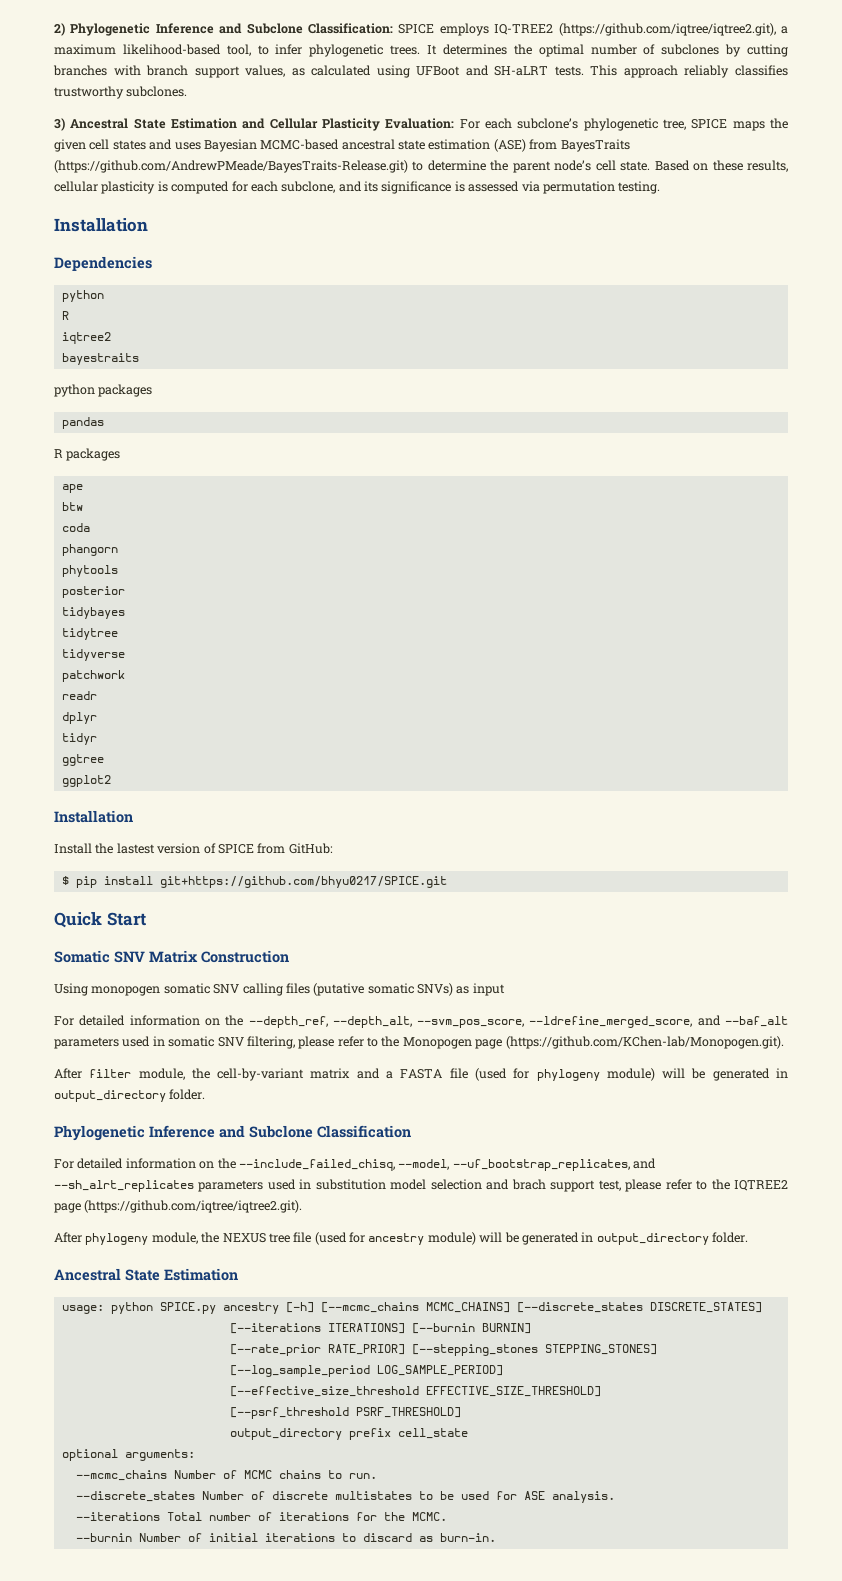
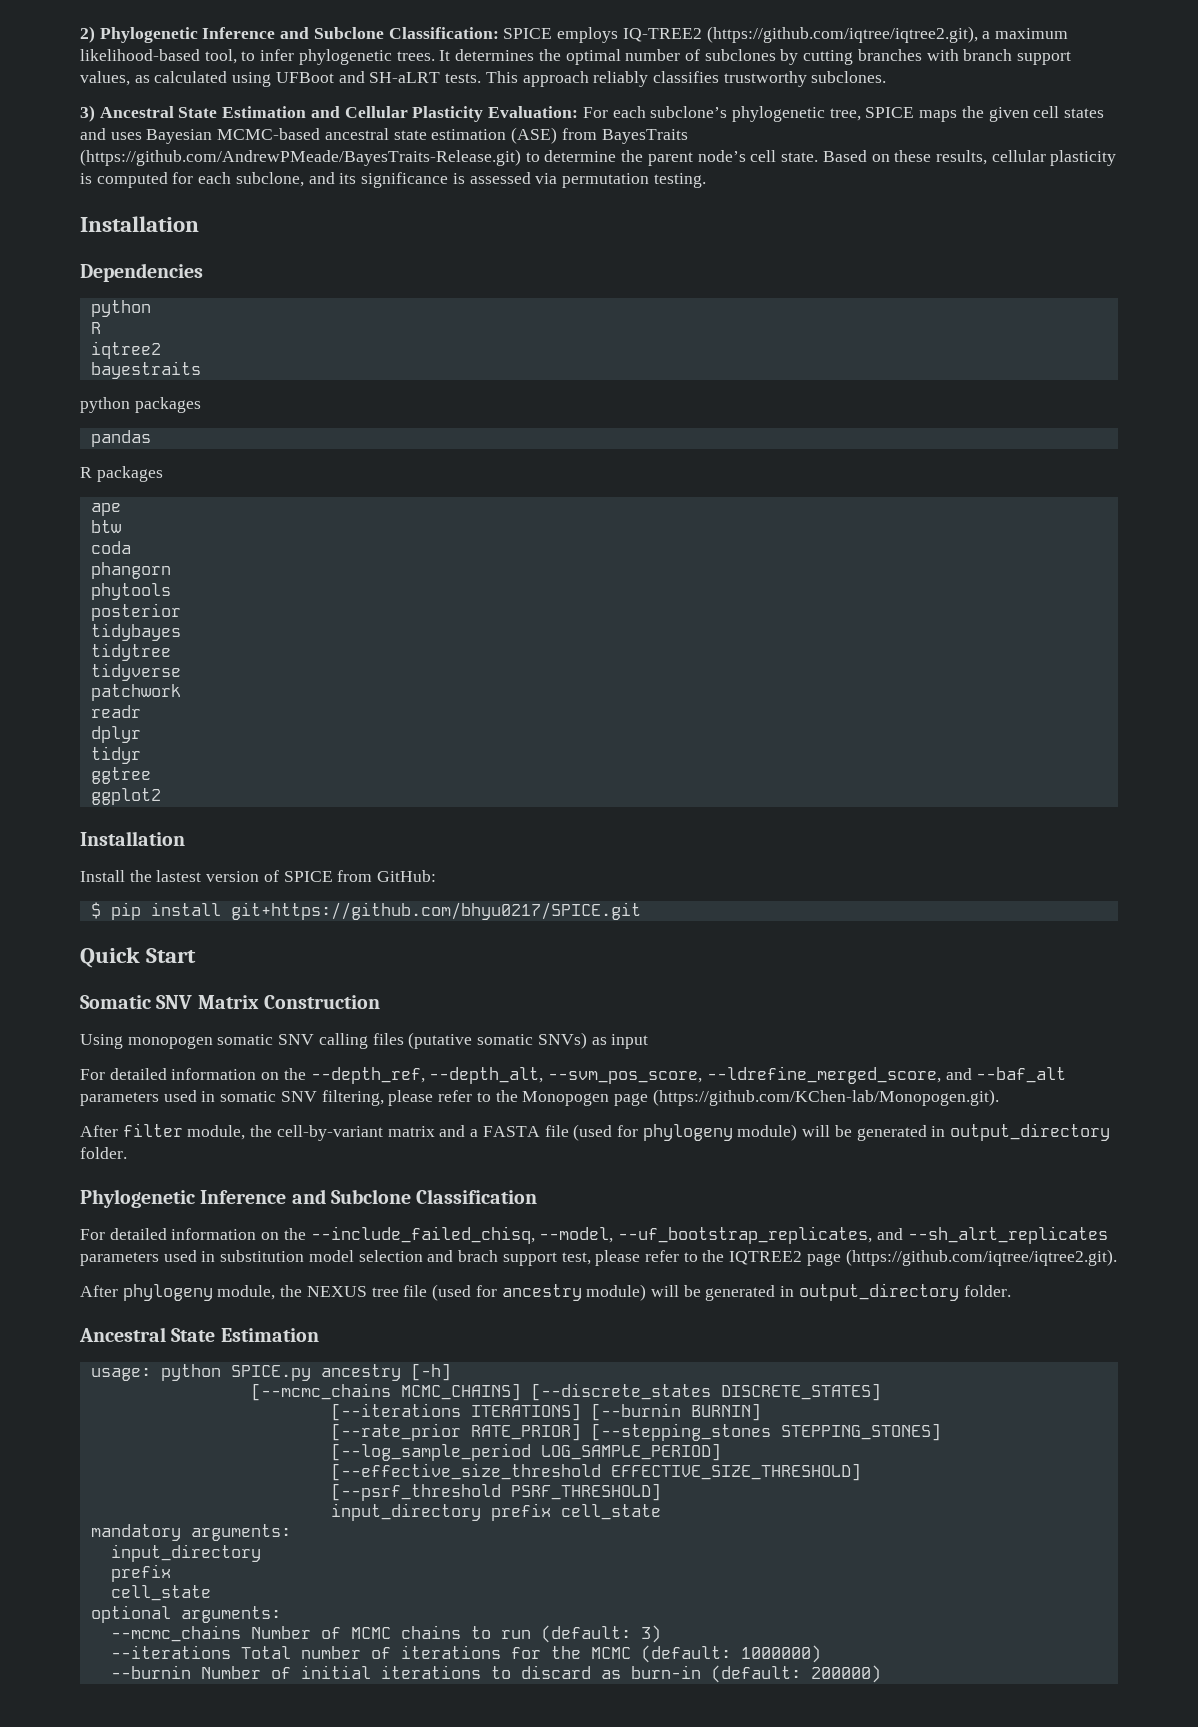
(314, 1307) none -> (451, 1372) //
[229,1428,342,1440] output_directory -> [330,1503,481,1521] input_directory
(468, 1433) none -> [90,1524,291,1541] [110,1544,261,1562] [110,1564,171,1582] [110,1585,211,1601] // mandatory arguments: // input_directory // prefix // cell_state
[348,1473,377,1479] [75,1491,615,1503] run. // --discrete_states Number of discrete multistates to be used for ASE analysis. -> [500,1625,661,1643] run (default: 3)
[411,1512,447,1521] MCMC. -> [590,1645,821,1663] MCMC (default: 1000000)
[439,1533,496,1542] burn-in. -> [630,1665,881,1683] burn-in (default: 200000)

